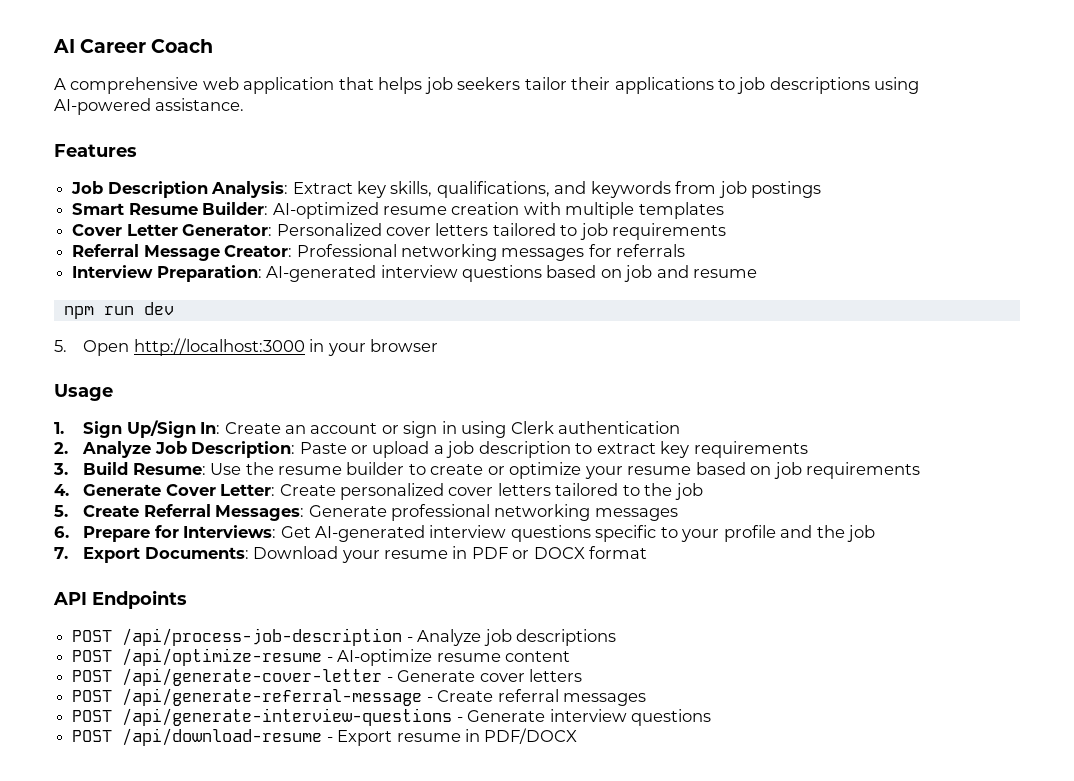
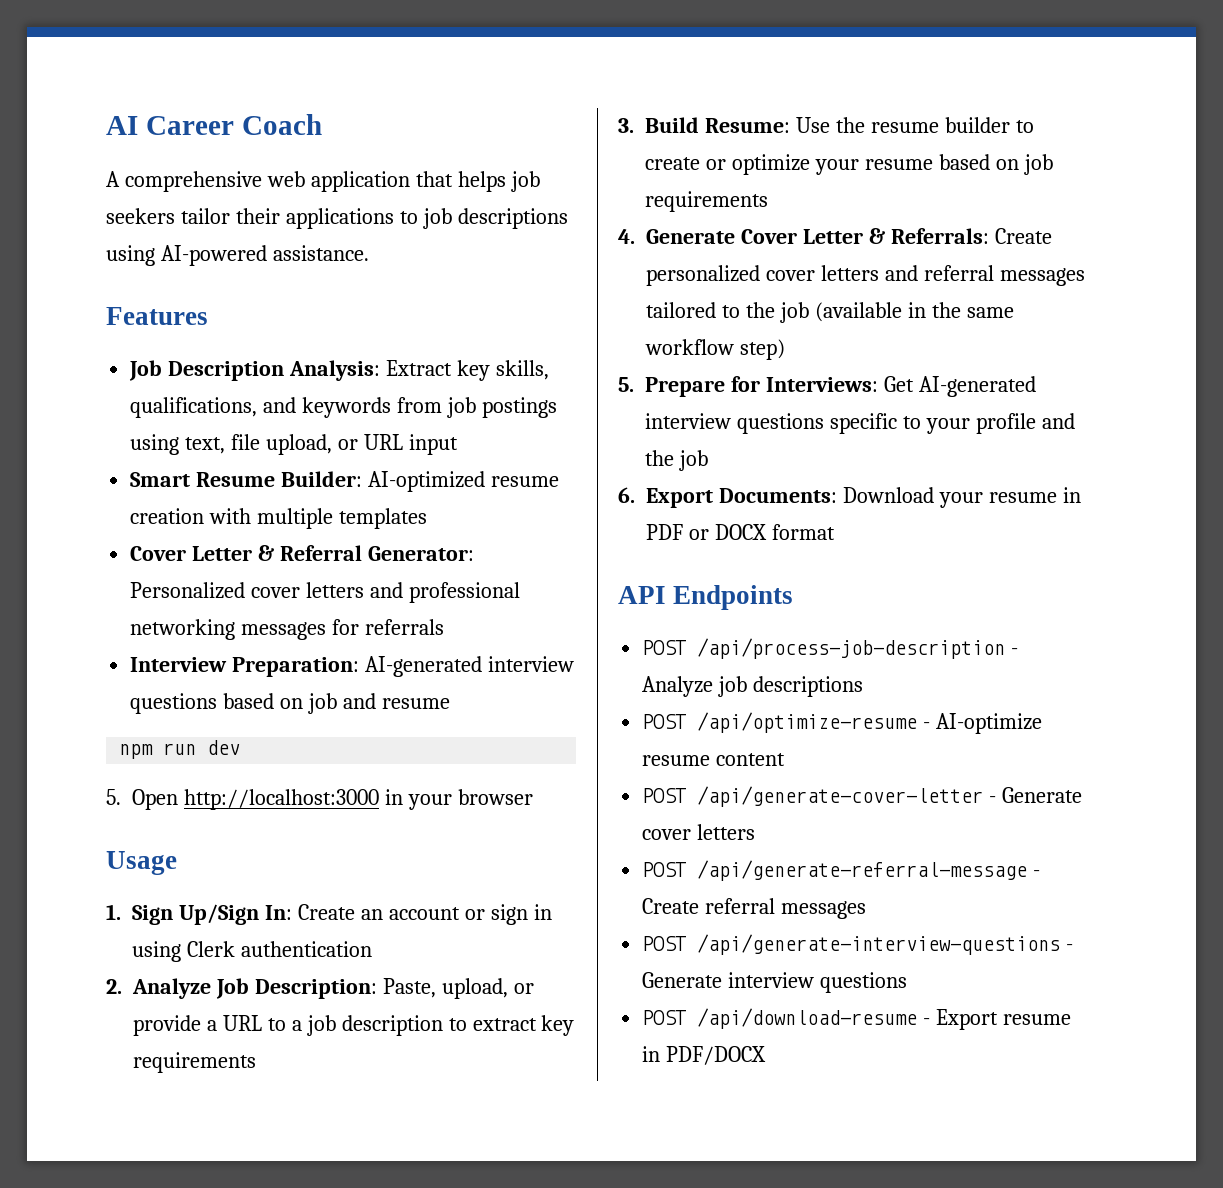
(822, 189) none -> [130,434,458,455] using text, file upload, or URL input
(178, 230) none -> [258,545,363,561] & Referral
[492,223,727,240] [72,244,397,261] tailored to job requirements // Referral Message Creator: Professional -> [370,582,520,603] and professional
[299,441,430,458] Paste or upload -> [382,978,534,999] [133,1015,286,1036] Paste, upload, or provide a URL to
[220,484,276,496] Letter: -> [802,228,989,244] Letter & Referrals:
(551, 489) none -> [884,265,1085,286] and referral messages
[54,504,678,521] [54,526,69,538] // 5. Create Referral Messages: Generate professional networking messages // 6. -> [814,302,1014,322] [645,339,785,360] [618,377,634,392] (available in the same workflow step) // 5.
[54,547,68,559] 7. -> [618,487,635,503] 6.

